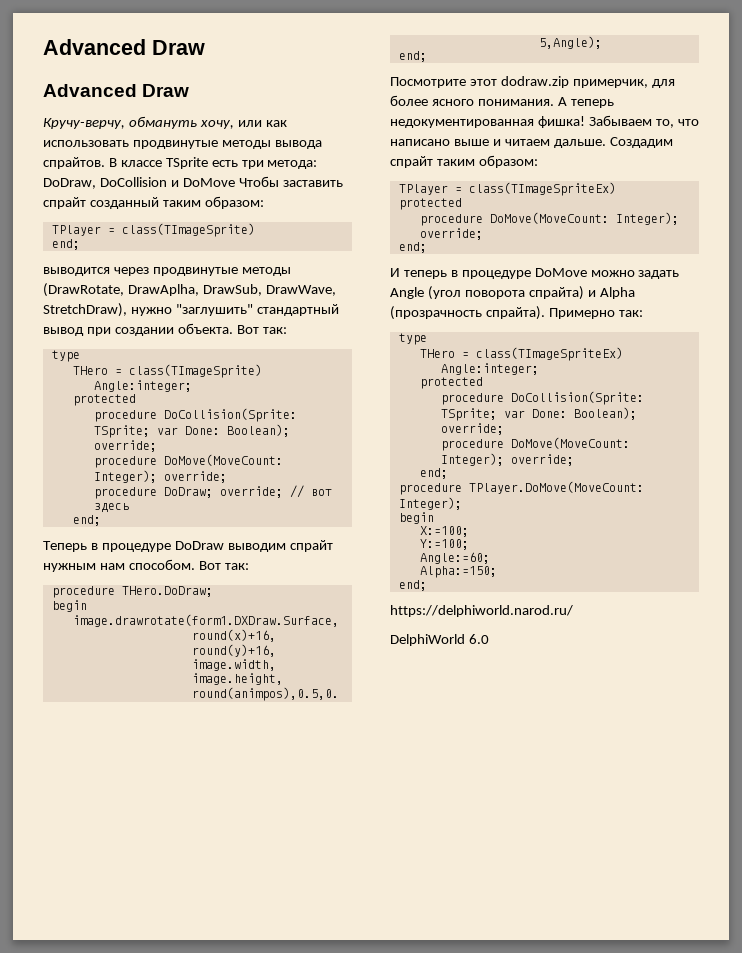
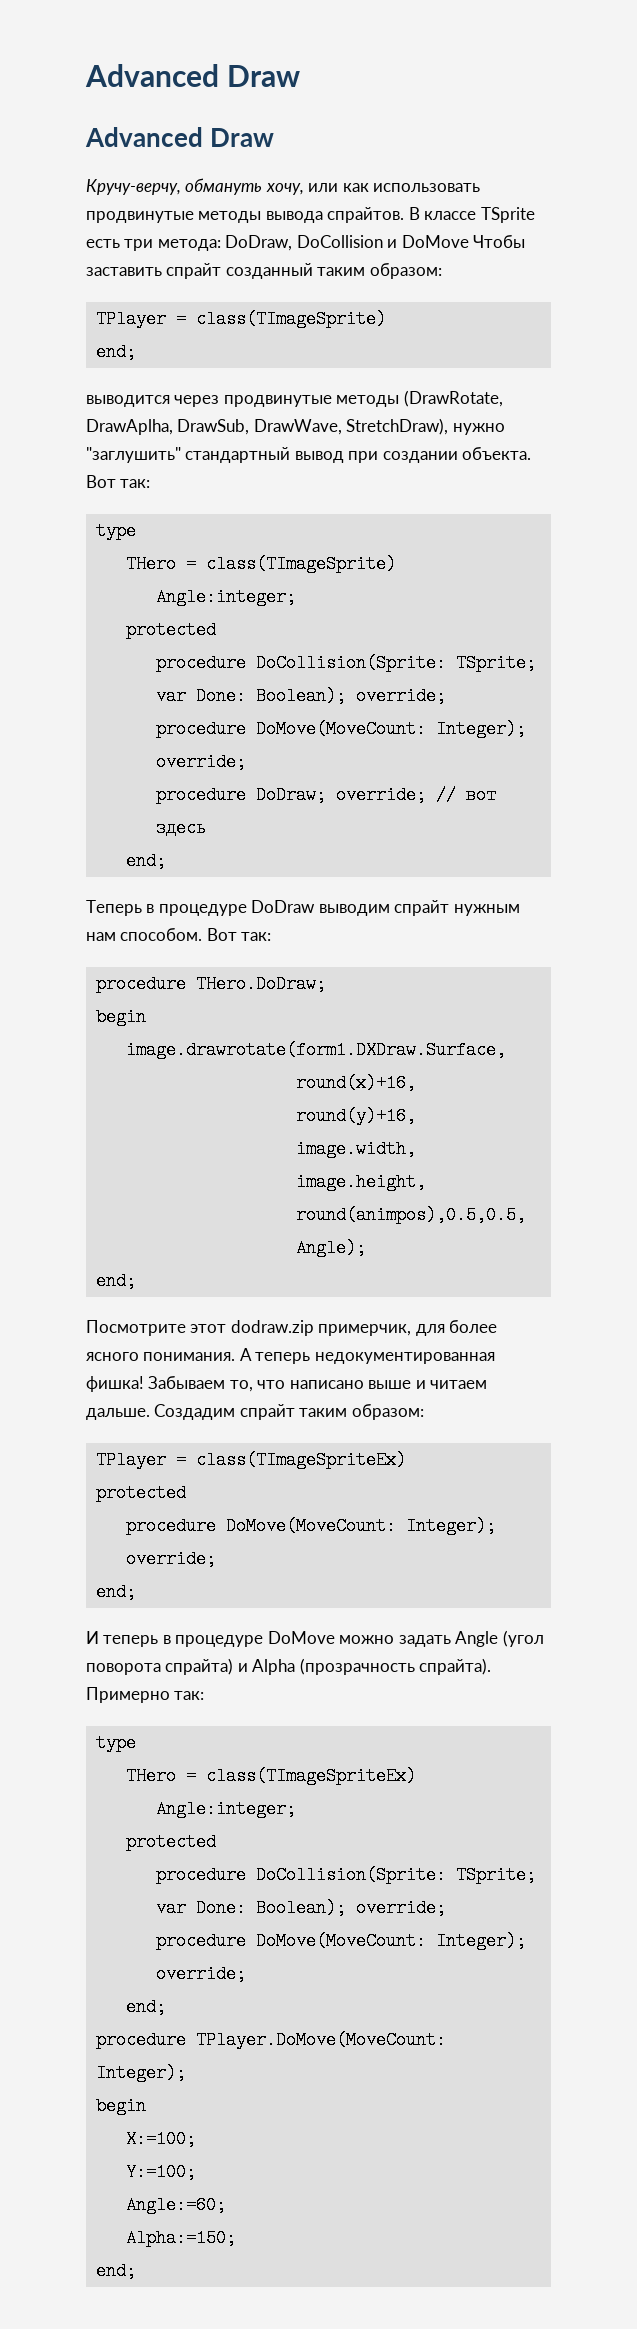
[390,605,573,617] [390,634,489,646] // https://delphiworld.narod.ru/ // DelphiWorld 6.0 -> (136, 2271) none

